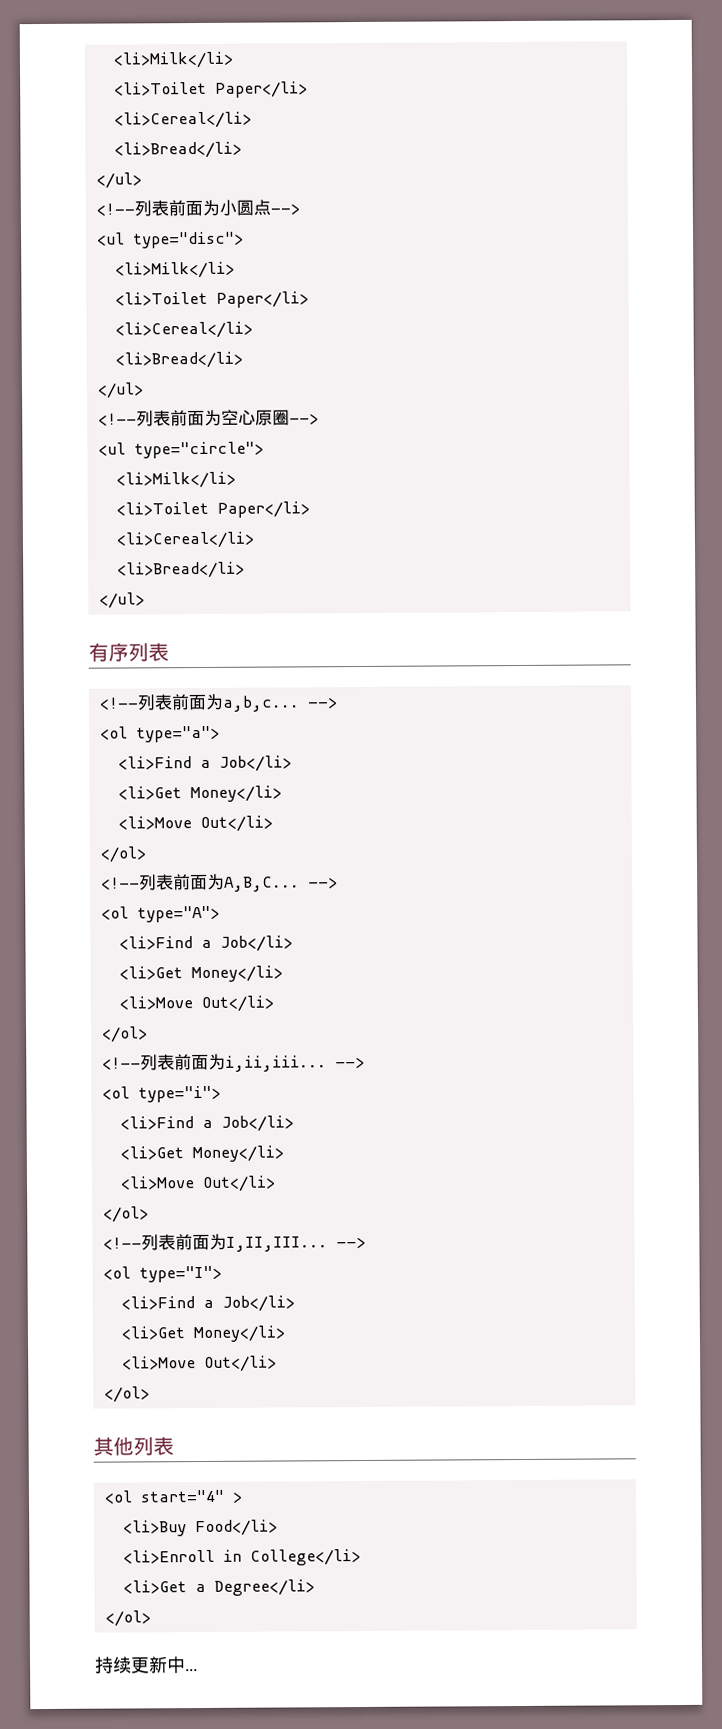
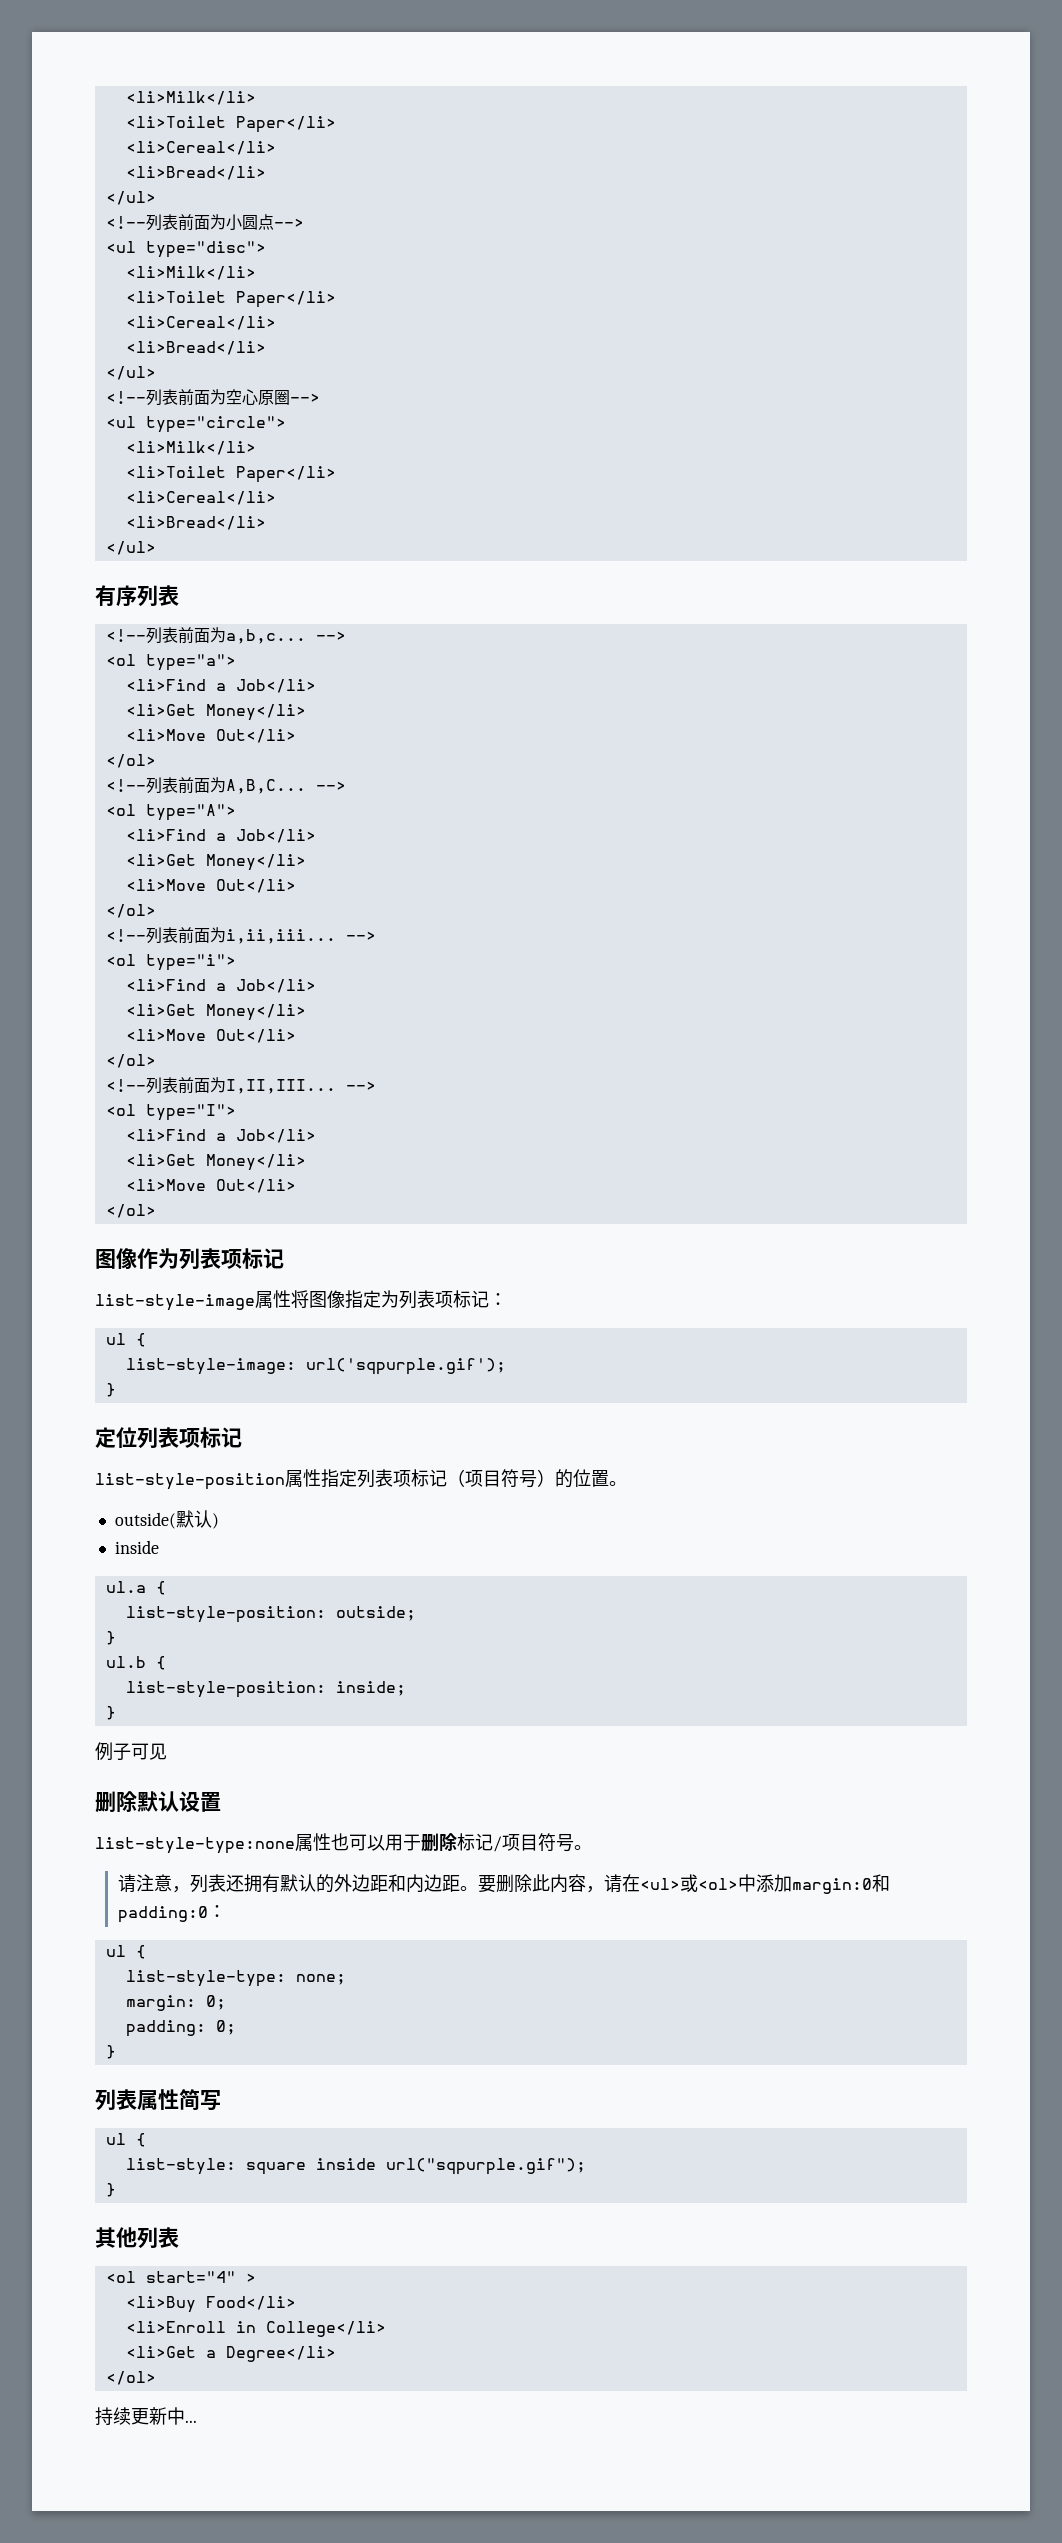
(150, 1394) none -> [95,1248,284,1270] [95,1290,507,1311] [105,1333,146,1347] [125,1358,506,1375] [105,1383,116,1397] [95,1427,242,1449] [95,1469,627,1490] [114,1510,219,1529] [114,1540,159,1554] [105,1581,166,1595] [125,1606,416,1623] [105,1631,116,1645] [105,1656,166,1670] [125,1681,406,1698] [105,1706,116,1720] [95,1742,167,1761] [95,1791,221,1813] [95,1833,592,1854] [117,1874,890,1894] [117,1905,226,1923] [105,1945,146,1959] [125,1970,346,1987] [125,1995,226,2011] [125,2020,236,2037] [105,2045,116,2059] [95,2089,221,2111] [105,2133,146,2147] [125,2158,586,2175] [105,2183,116,2197] // 图像作为列表项标记 // list-style-image属性将图像指定为列表项标记： // ul { // list-style-image: url('sqpurple.gif'); // } // 定位列表项标记 // list-style-position属性指定列表项标记（项目符号）的位置。 // outside(默认) // inside // ul.a { // list-style-position: outside; // } // ul.b { // list-style-position: inside; // } // 例子可见 // 删除默认设置 // list-style-type:none属性也可以用于删除标记/项目符号。 // 请注意，列表还拥有默认的外边距和内边距。要删除此内容，请在<ul>或<ol>中添加margin:0和padding:0： // ul { // list-style-type: none; // margin: 0; // padding: 0; // } // 列表属性简写 // ul { // list-style: square inside url("sqpurple.gif"); // }

